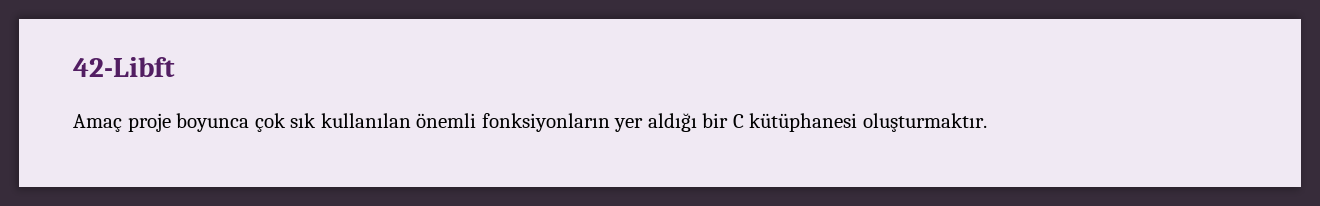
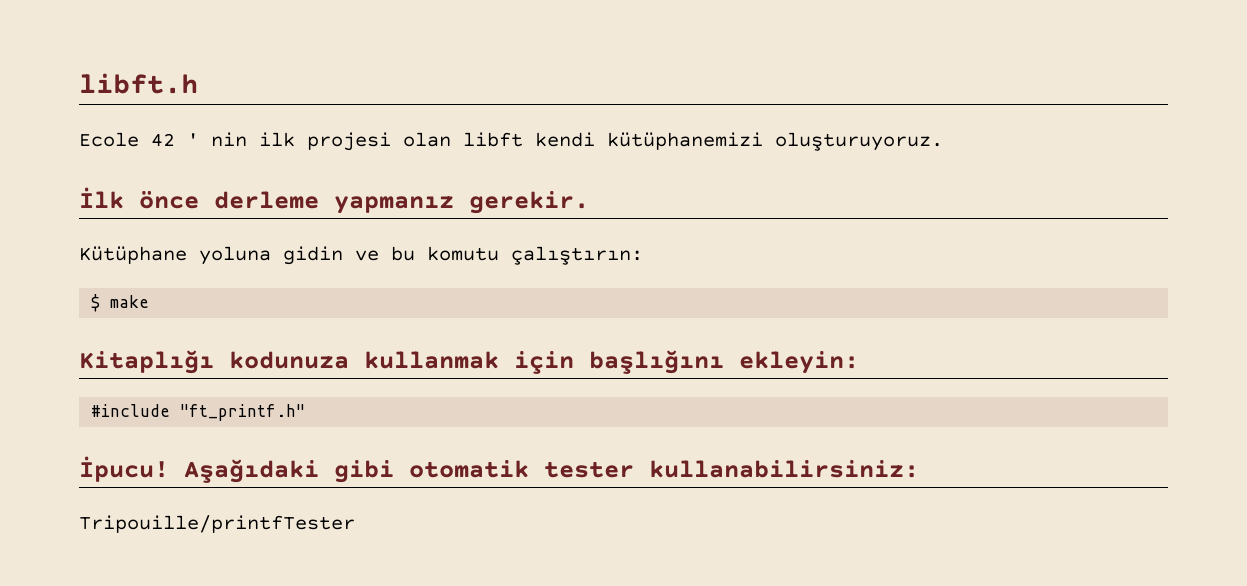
[73,57,175,77] [73,113,987,132] 42-Libft // Amaç proje boyunca çok sık kullanılan önemli fonksiyonların yer aldığı bir C kütüphanesi oluşturmaktır. -> [79,73,198,94] [79,132,943,151] [79,187,589,214] [79,246,643,265] [91,294,150,312] [79,350,859,374] [91,404,306,421] [79,456,919,483] [79,515,355,533] libft.h // Ecole 42 ' nin ilk projesi olan libft kendi kütüphanemizi oluşturuyoruz. // İlk önce derleme yapmanız gerekir. // Kütüphane yoluna gidin ve bu komutu çalıştırın: // $ make // Kitaplığı kodunuza kullanmak için başlığını ekleyin: // #include "ft_printf.h" // İpucu! Aşağıdaki gibi otomatik tester kullanabilirsiniz: // Tripouille/printfTester

